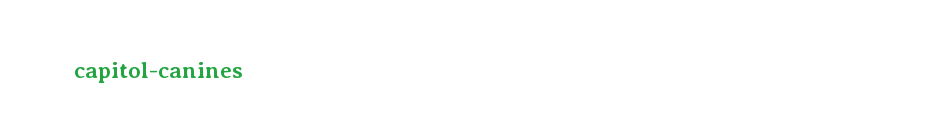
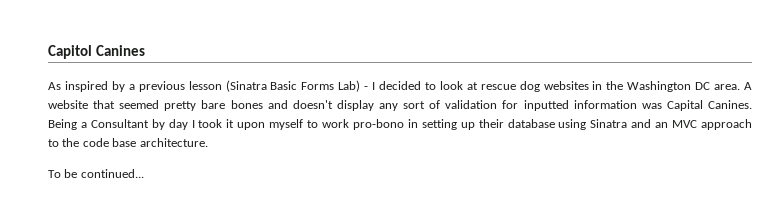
[74,62,243,83] capitol-canines -> [48,45,145,59] [48,80,752,92] [48,100,752,111] [48,119,753,130] [48,138,208,147] [48,169,144,178] Capitol Canines // As inspired by a previous lesson (Sinatra Basic Forms Lab) - I decided to look at rescue dog websites in the Washington DC area. A website that seemed pretty bare bones and doesn't display any sort of validation for inputted information was Capital Canines. Being a Consultant by day I took it upon myself to work pro-bono in setting up their database using Sinatra and an MVC approach to the code base architecture. // To be continued...

